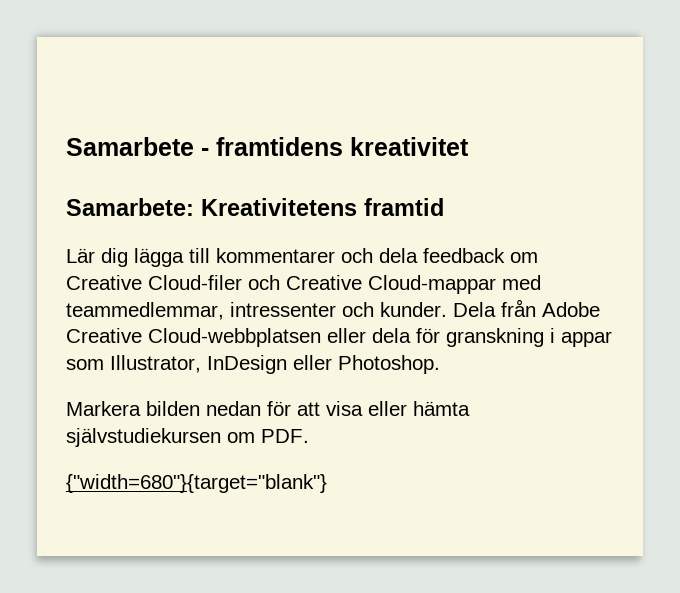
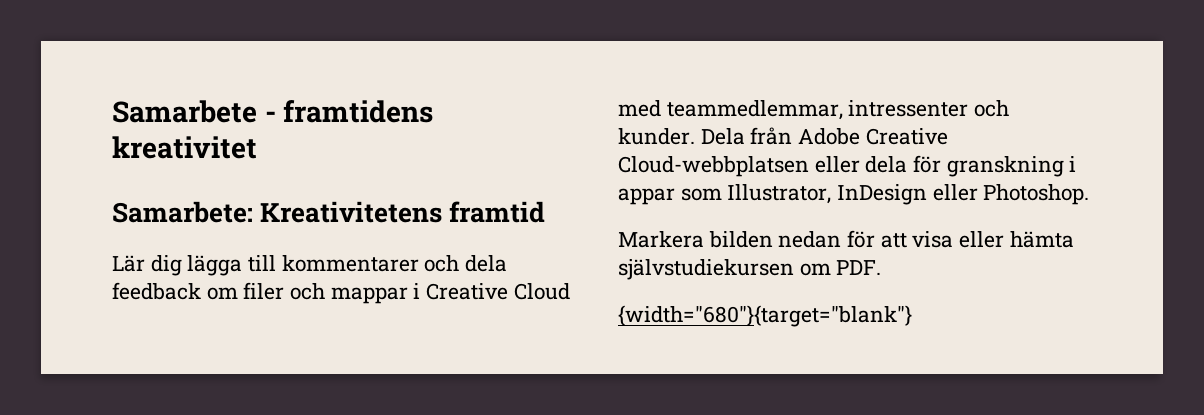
[66,275,496,294] Creative Cloud-filer och Creative Cloud-mappar -> [243,282,570,304] filer och mappar i Creative Cloud
[66,474,327,493] {"width=680"}{target="blank"} -> [618,305,912,327] {width="680"}{target="blank"}

